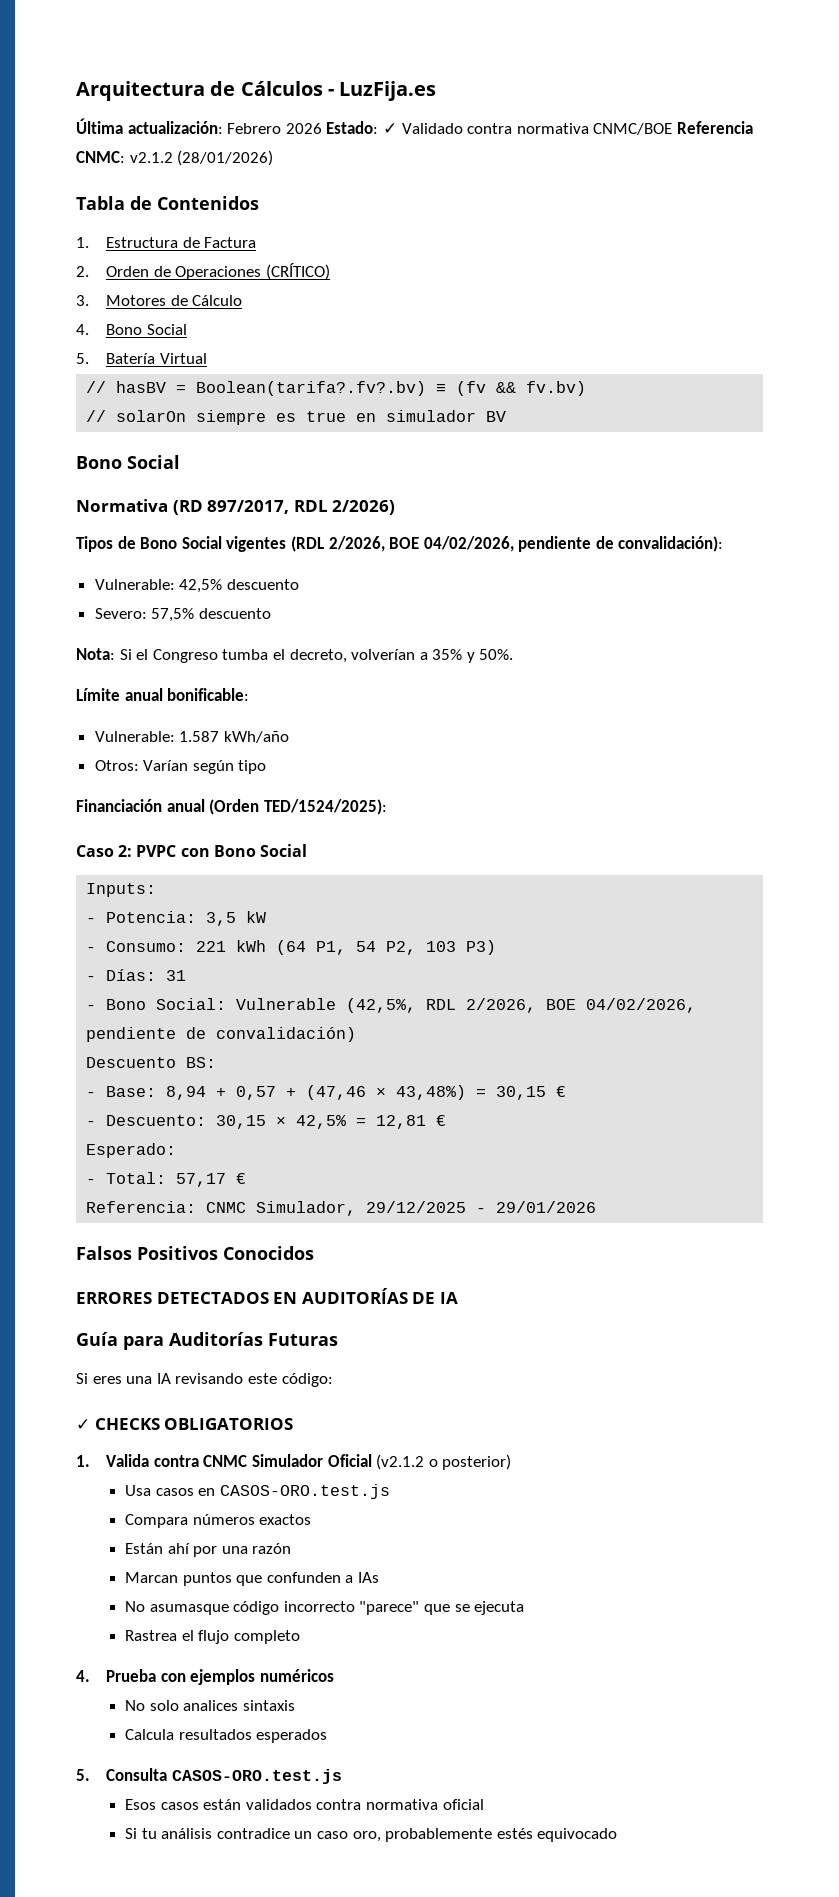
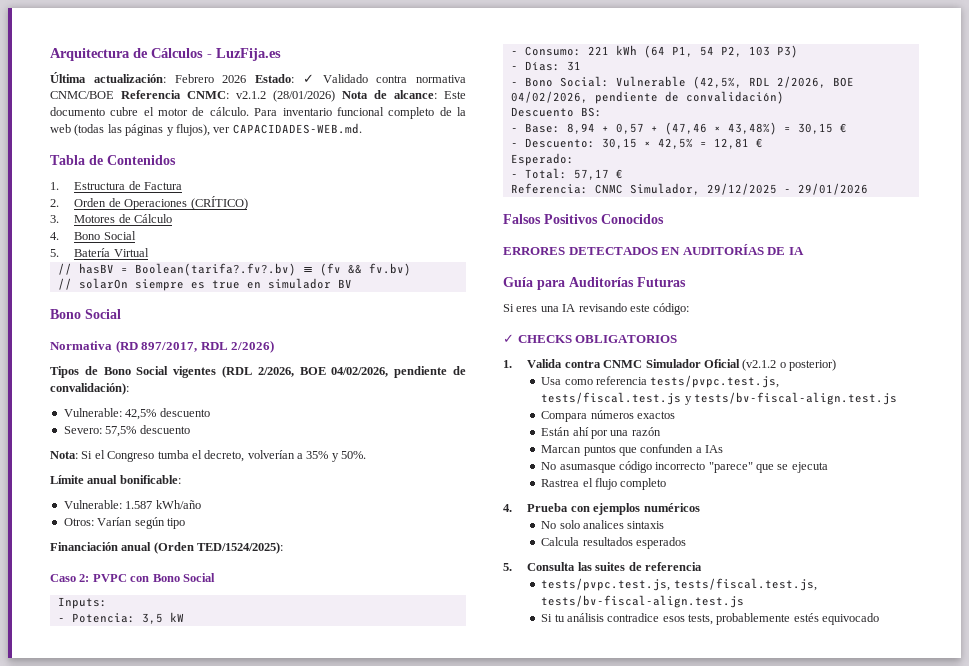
(274, 158) none -> [342,90,466,99] [50,107,467,119] [50,123,362,136] Nota de alcance: Este documento cubre el motor de cálculo. Para inventario funcional completo de la web (todas las páginas y flujos), ver CAPACIDADES-WEB.md.
[155,1484,390,1499] casos en CASOS-ORO.test.js -> [564,375,780,388] [541,392,897,405] como referencia tests/pvpc.test.js, tests/fiscal.test.js y tests/bv-fiscal-align.test.js
[171,1769,342,1784] [124,1799,484,1810] CASOS-ORO.test.js // Esos casos están validados contra normativa oficial -> [577,562,702,571] [541,578,817,591] [541,595,745,608] las suites de referencia // tests/pvpc.test.js, tests/fiscal.test.js, tests/bv-fiscal-align.test.js
[294,1831,381,1842] un caso oro, -> [662,614,713,625] esos tests,

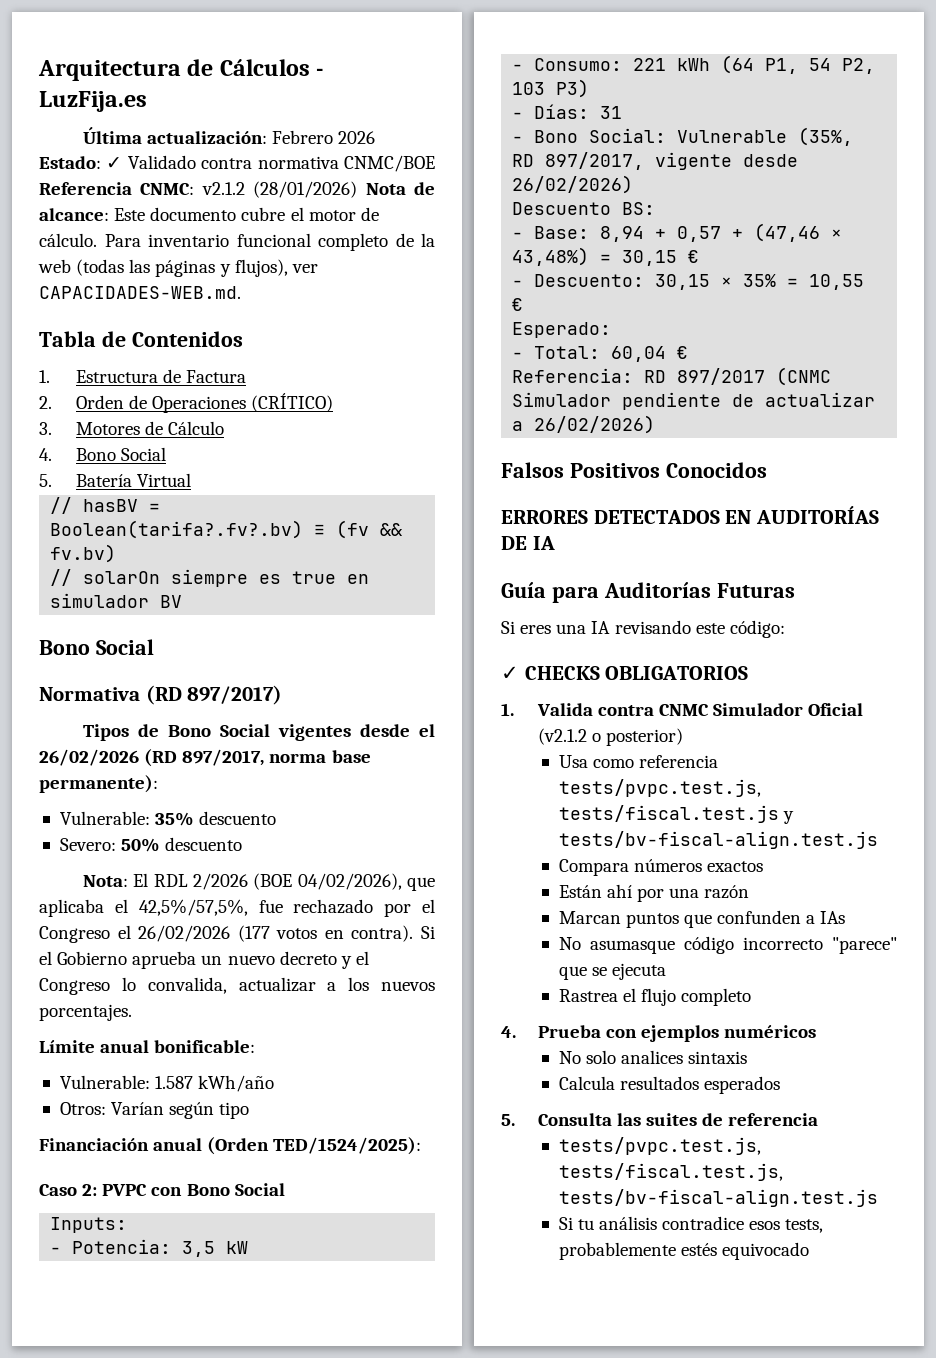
[141,340,275,353] 897/2017, RDL 2/2026) -> [187,685,283,705] 897/2017)
[222,366,467,378] [50,383,129,395] [63,408,157,420] (RDL 2/2026, BOE 04/02/2026, pendiente de convalidación): // Vulnerable: 42,5% -> [359,724,436,737] [39,749,371,767] [39,775,158,793] [59,811,195,826] desde el 26/02/2026 (RD 897/2017, norma base permanente): // Vulnerable: 35%
[105,426,137,437] 57,5% -> [121,838,161,852] 50%
[81,450,367,462] Si el Congreso tumba el decreto, volverían a 35% y 50%. -> [133,873,435,891] [39,899,435,917] [39,925,435,943] [39,951,369,969] [39,977,435,995] [39,1004,132,1021] El RDL 2/2026 (BOE 04/02/2026), que aplicaba el 42,5%/57,5%, fue rechazado por el Congreso el 26/02/2026 (177 votos en contra). Si el Gobierno aprueba un nuevo decreto y el Congreso lo convalida, actualizar a los nuevos porcentajes.
[692,76,854,89] [510,91,784,104] (42,5%, RDL 2/2026, BOE 04/02/2026, pendiente de convalidación) -> [798,127,854,146] [512,152,799,170] [512,175,634,194] (35%, RD 897/2017, vigente desde 26/02/2026)
[657,138,749,149] 42,5% = 12,81 -> [743,274,865,290] 35% = 10,55
[573,169,609,180] 57,17 -> [611,346,667,362] 60,04
[594,183,868,195] CNMC Simulador, 29/12/2025 - 29/01/2026 -> [644,367,832,386] [512,392,876,410] [512,415,656,434] RD 897/2017 (CNMC Simulador pendiente de actualizar a 26/02/2026)

